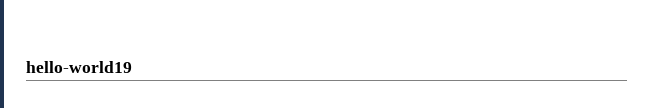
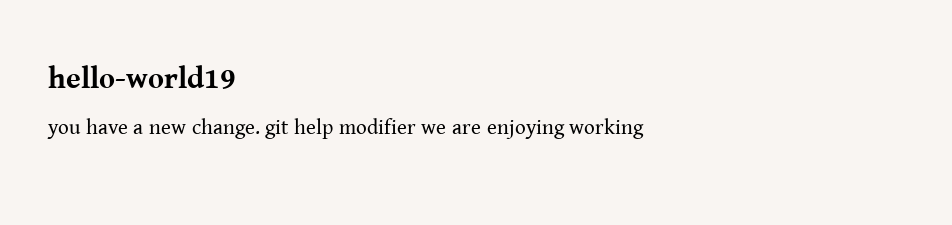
(132, 67) none -> [47,118,645,139] // you have a new change. git help modifier we are enjoying working

